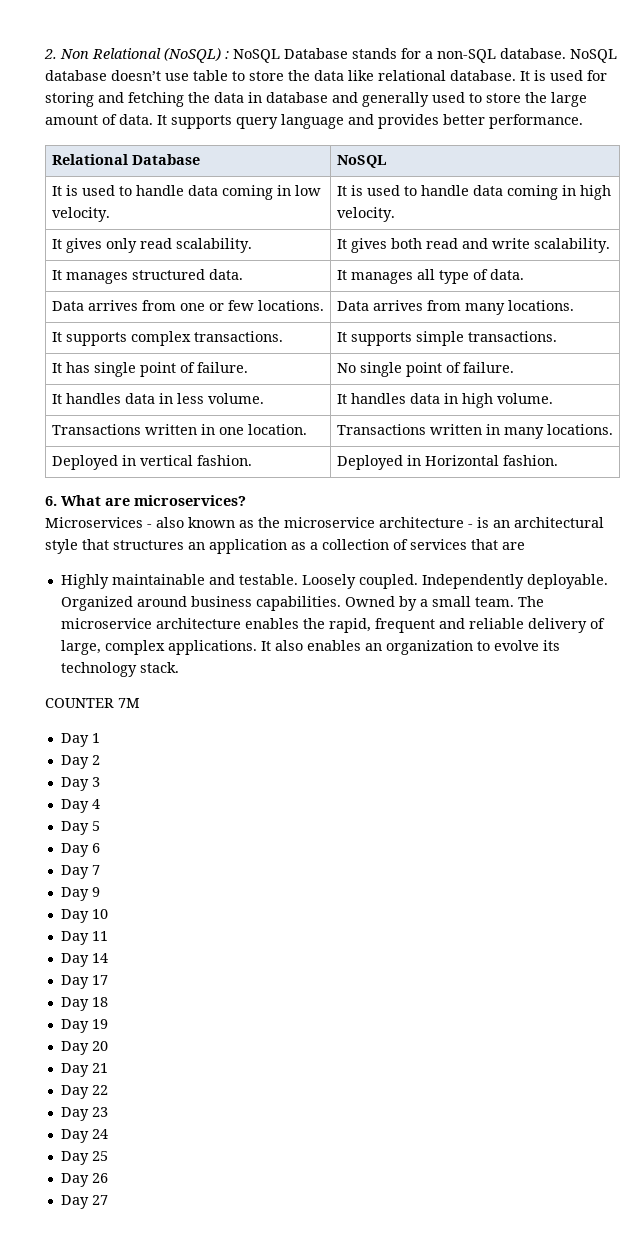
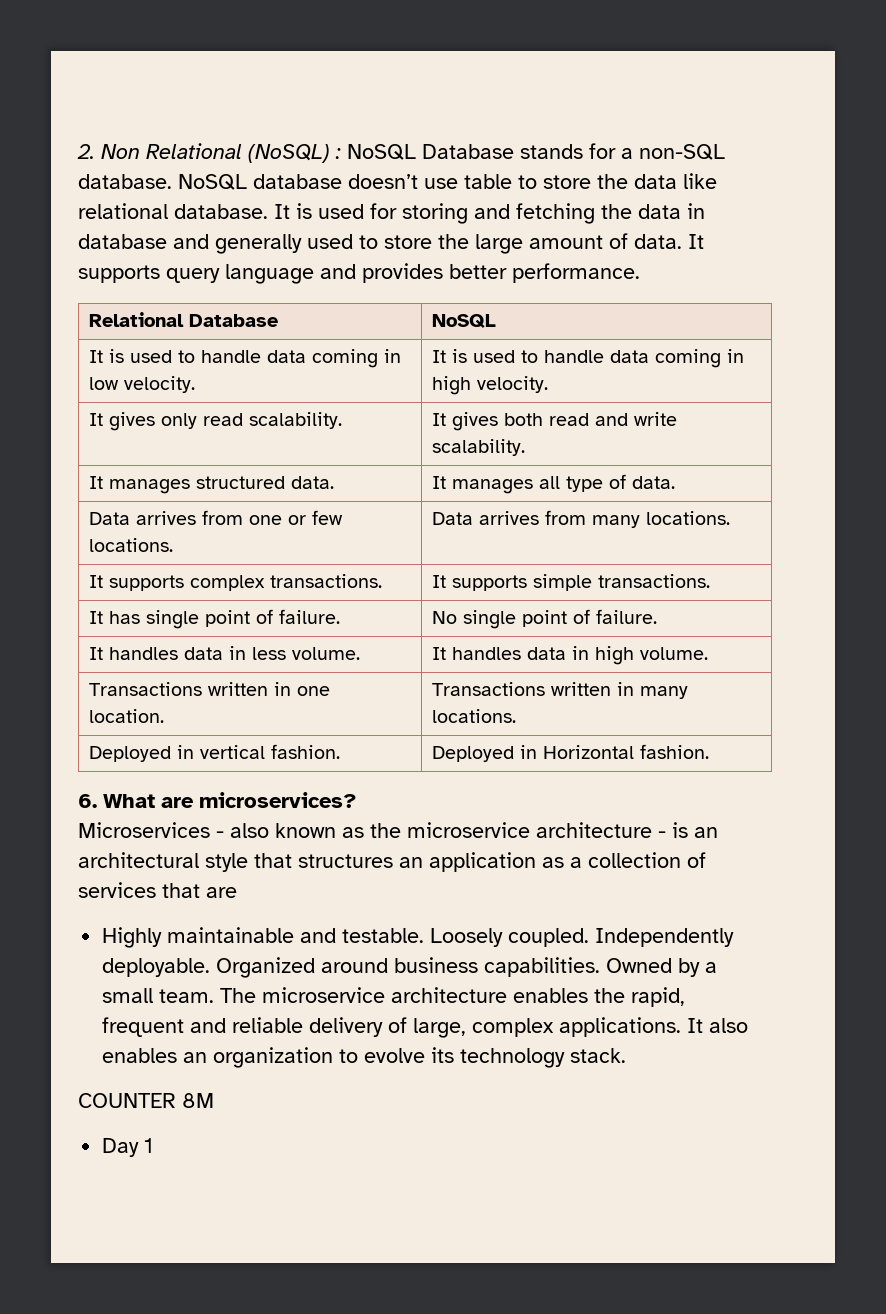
[118,698,140,708] 7M -> [182,1093,214,1108] 8M
[60,755,100,769] [60,777,100,791] [60,799,100,813] [60,821,100,835] [60,843,100,857] [60,865,100,879] [60,887,100,901] [60,909,108,923] [60,931,108,945] [60,953,108,967] [60,975,108,989] [60,997,108,1011] [60,1019,108,1033] [60,1041,108,1055] [60,1063,108,1077] [60,1085,108,1099] [60,1107,108,1121] [60,1129,108,1143] [60,1151,108,1165] [60,1173,108,1187] [60,1195,108,1209] // Day 2 // Day 3 // Day 4 // Day 5 // Day 6 // Day 7 // Day 9 // Day 10 // Day 11 // Day 14 // Day 17 // Day 18 // Day 19 // Day 20 // Day 21 // Day 22 // Day 23 // Day 24 // Day 25 // Day 26 // Day 27 -> (154, 1145) none

